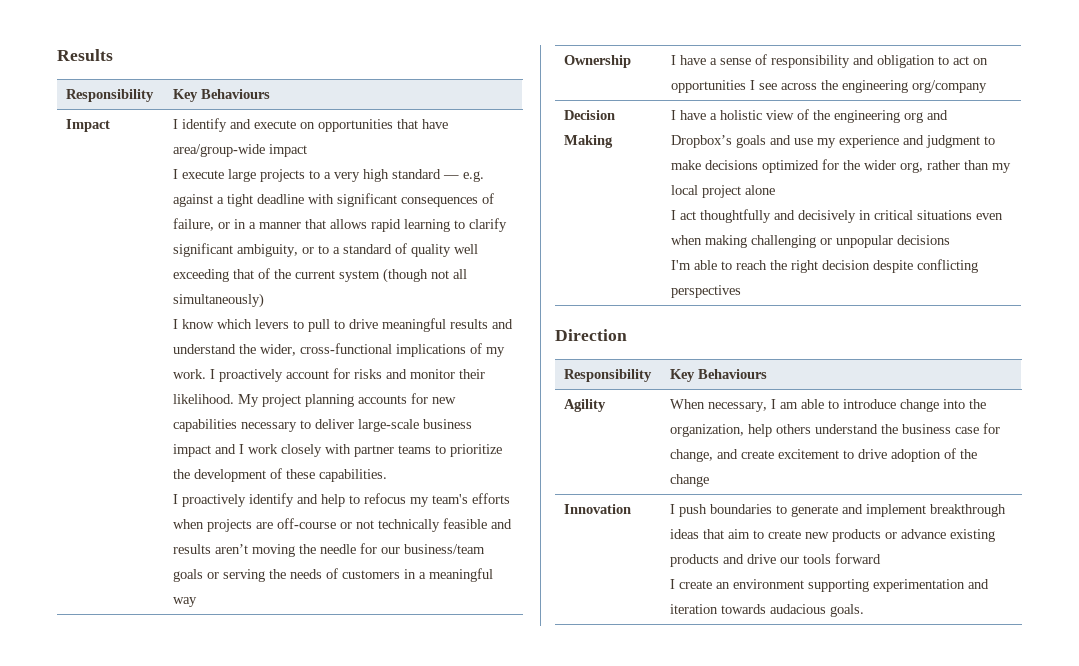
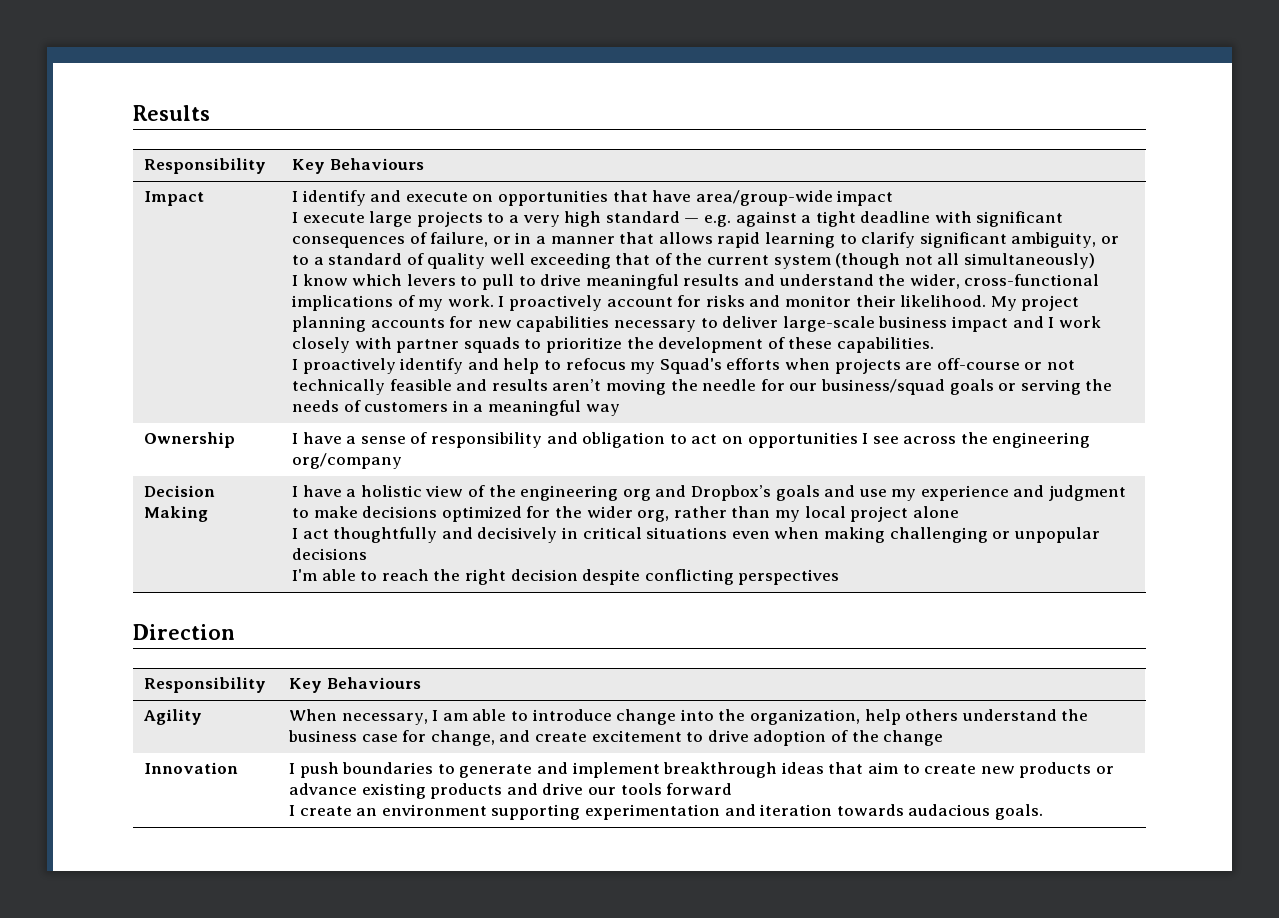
[398,445,432,454] teams -> [463,337,520,353] squads
[432,494,469,504] team's -> [659,358,722,374] Squad's
[404,544,486,554] business/team -> [820,379,945,395] business/squad

